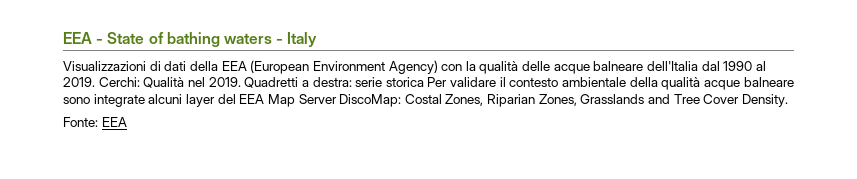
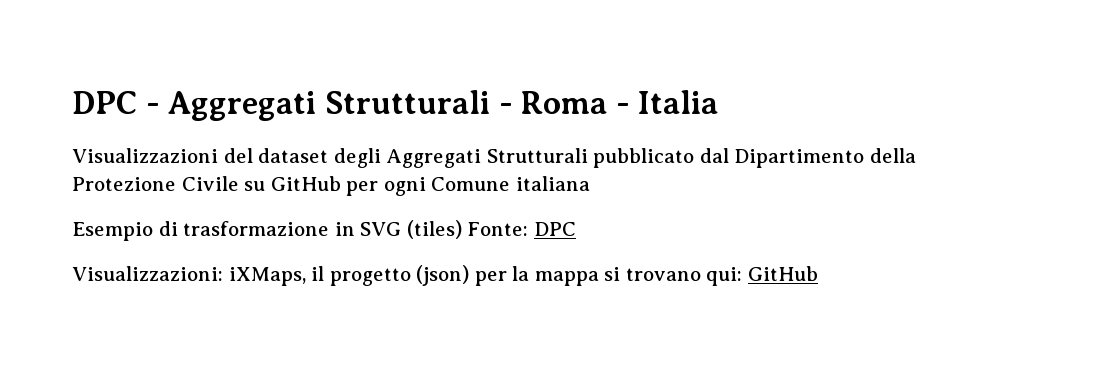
[63,32,318,47] [63,60,766,74] [63,77,794,90] [63,94,788,107] [63,117,127,127] EEA - State of bathing waters - Italy // Visualizzazioni di dati della EEA (European Environment Agency) con la qualità delle acque balneare dell'Italia dal 1990 al 2019. Cerchi: Qualità nel 2019. Quadretti a destra: serie storica Per validare il contesto ambientale della qualità acque balneare sono integrate alcuni layer del EEA Map Server DiscoMap: Costal Zones, Riparian Zones, Grasslands and Tree Cover Density. // Fonte: EEA -> [72,90,719,121] [72,148,916,168] [72,176,590,196] [72,220,576,241] [72,265,818,286] DPC - Aggregati Strutturali - Roma - Italia // Visualizzazioni del dataset degli Aggregati Strutturali pubblicato dal Dipartimento della Protezione Civile su GitHub per ogni Comune italiana // Esempio di trasformazione in SVG (tiles) Fonte: DPC // Visualizzazioni: iXMaps, il progetto (json) per la mappa si trovano qui: GitHub

